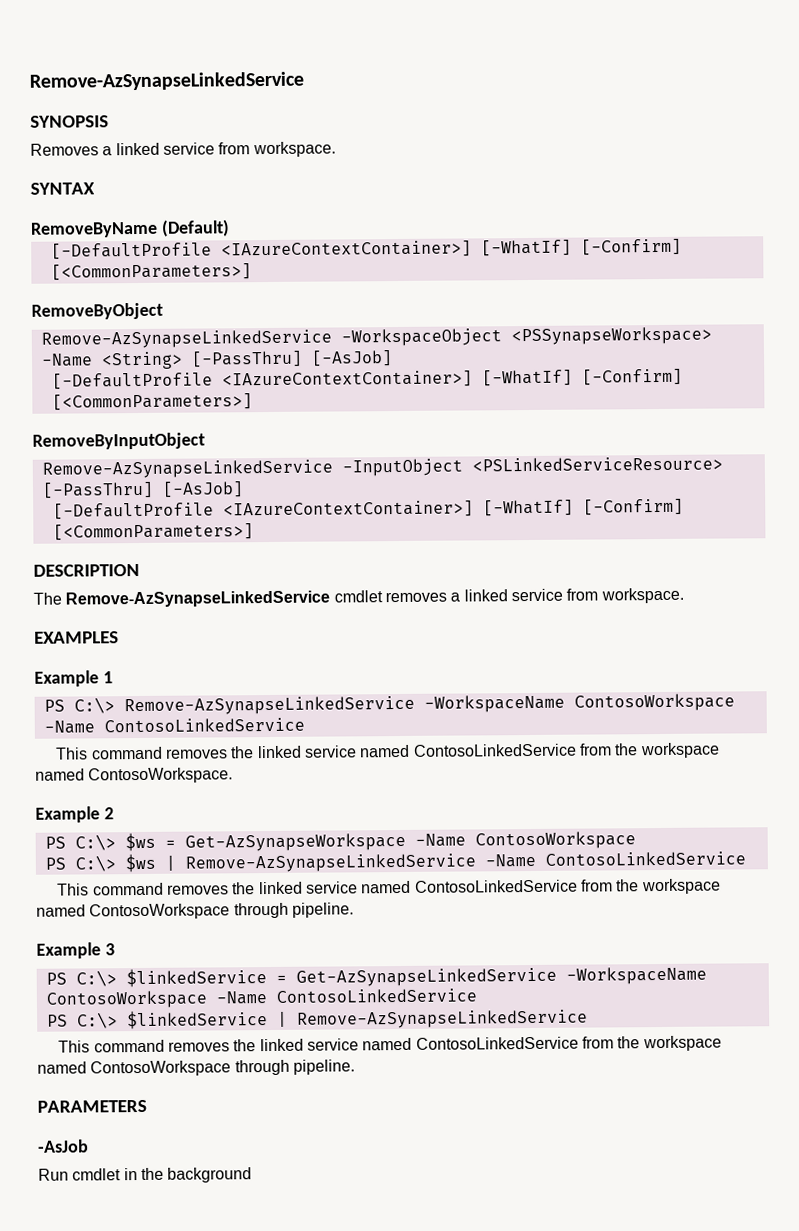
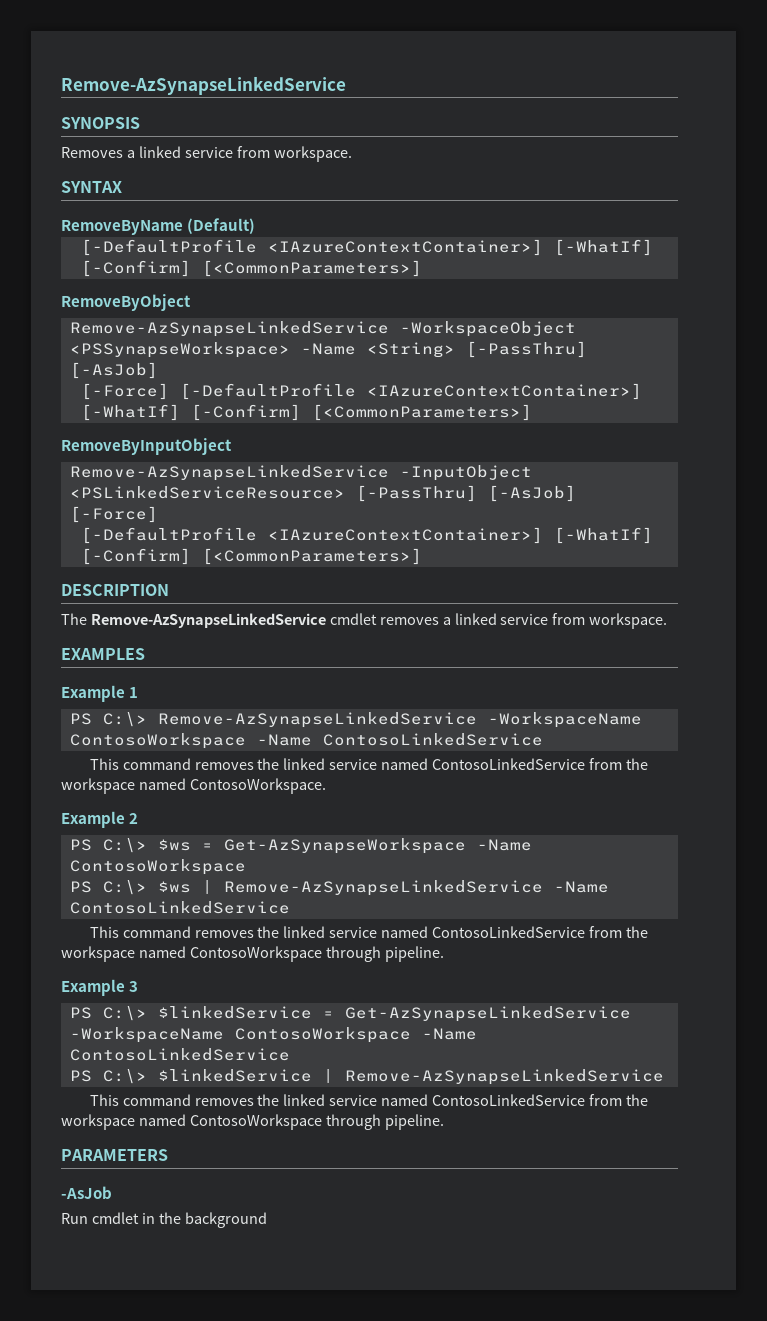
(393, 358) none -> [80,383,169,400] [-Force]
(244, 489) none -> [69,506,158,523] [-Force]

